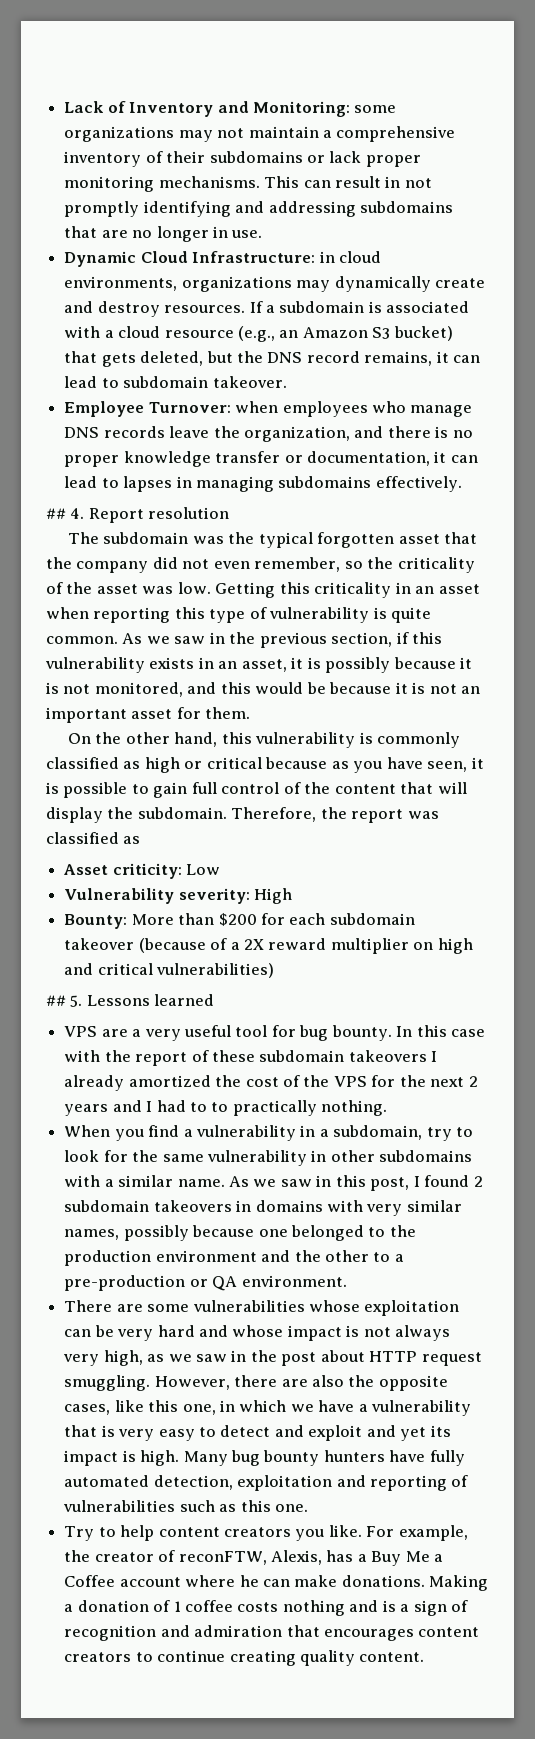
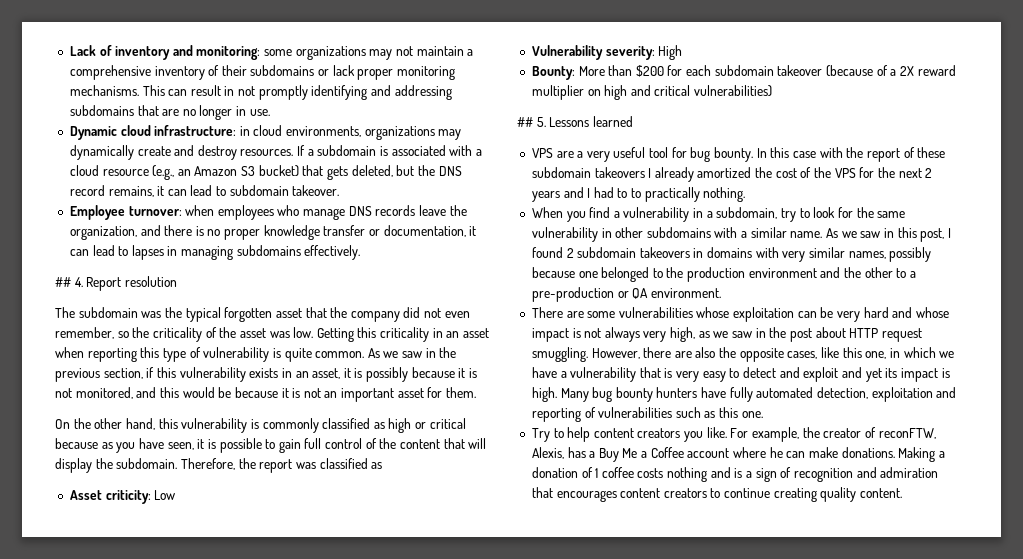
[129,101,350,117] Inventory and Monitoring: -> [115,45,261,60] inventory and monitoring:
[140,251,316,263] Cloud Infrastructure: -> [120,125,237,136] cloud infrastructure:
[148,402,231,413] Turnover: -> [128,206,182,216] turnover:

